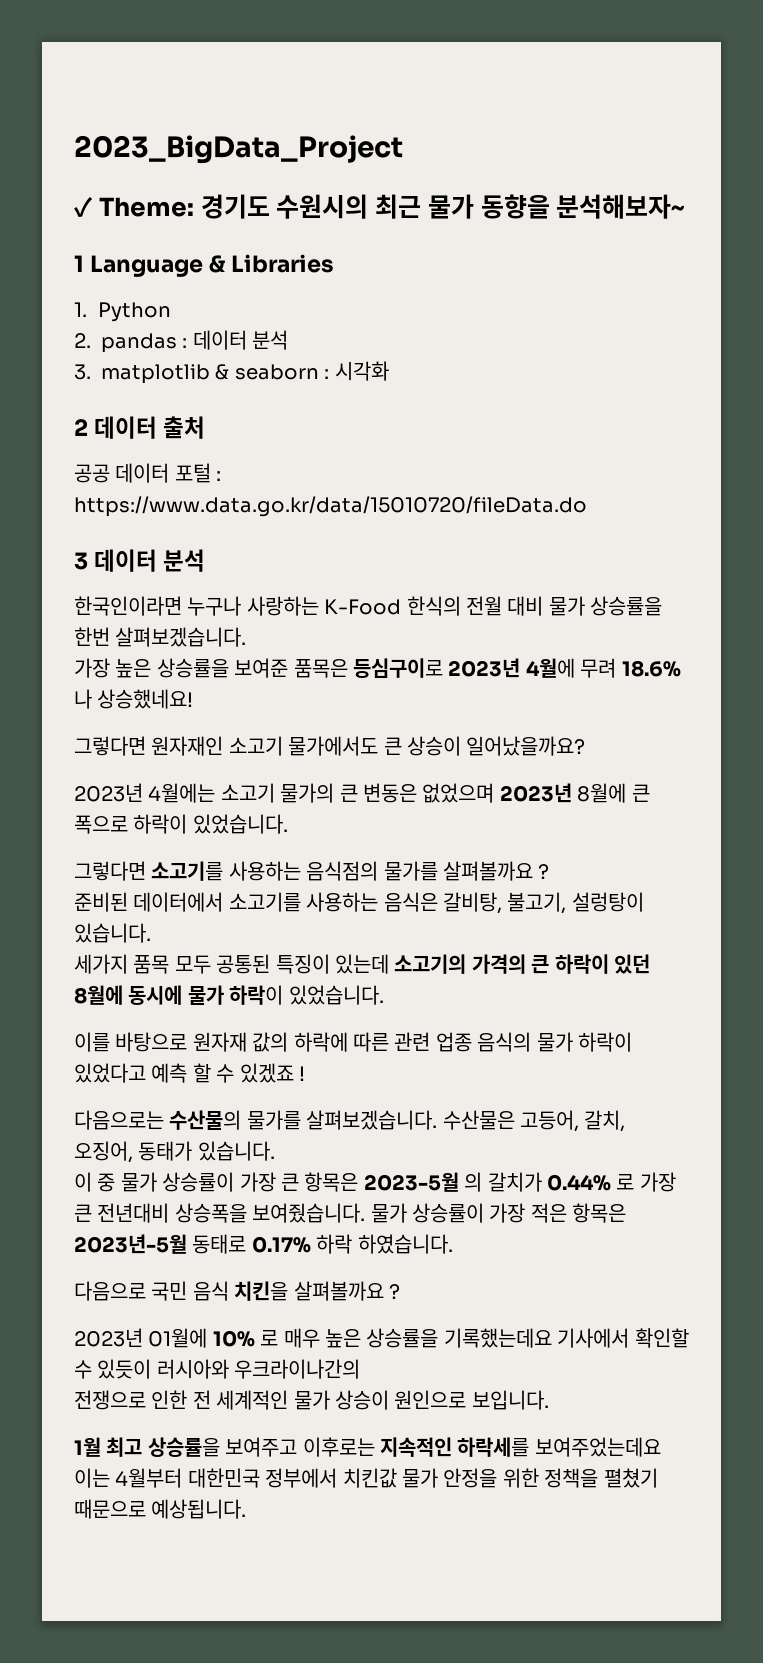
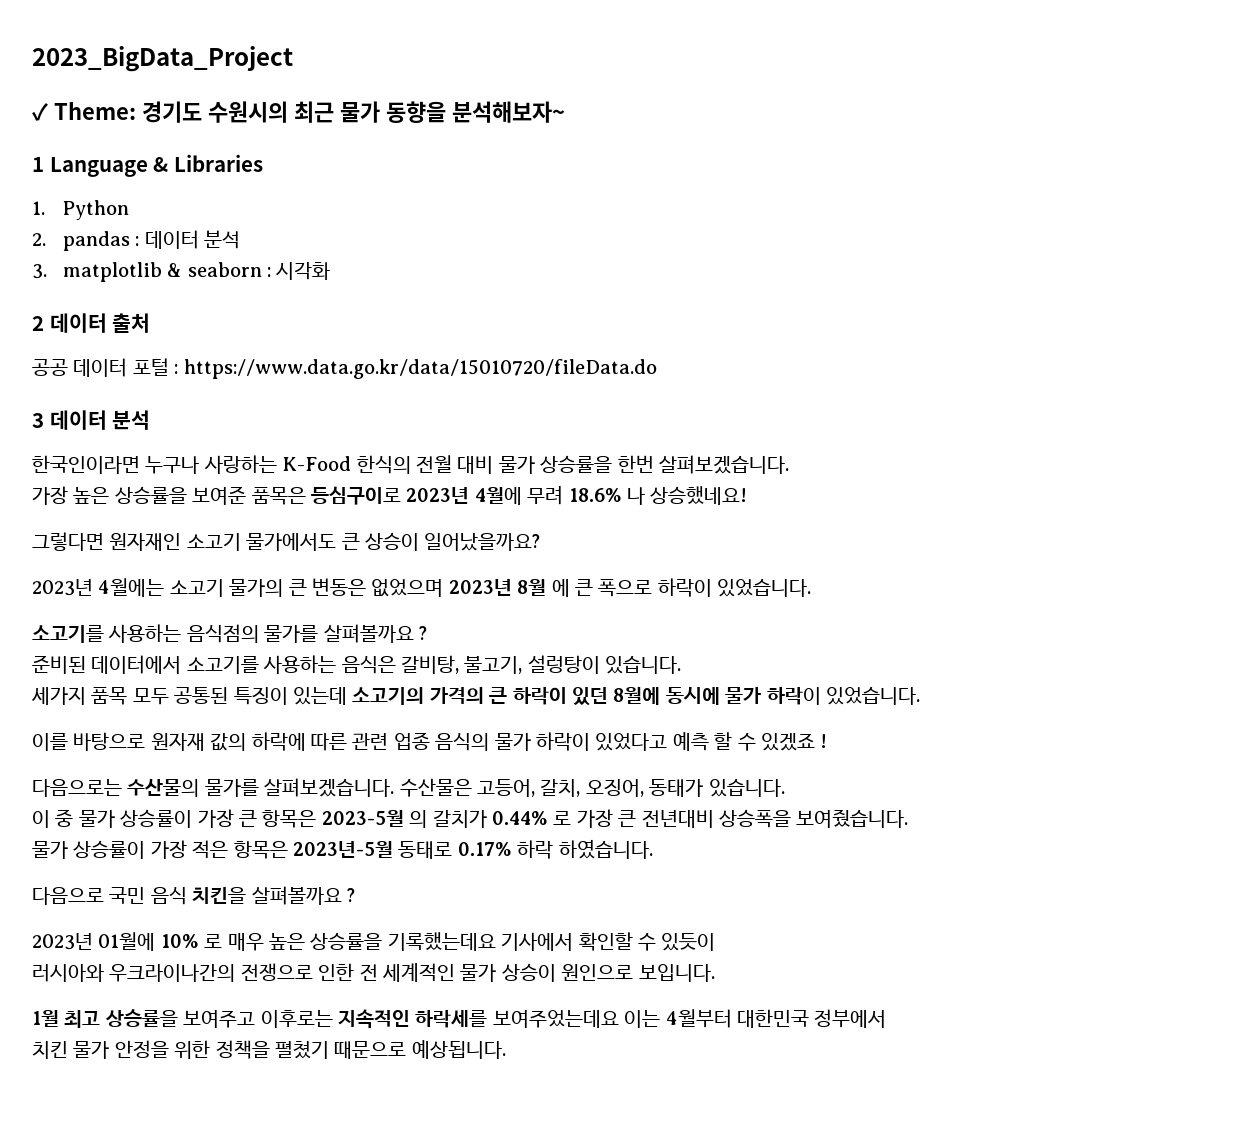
[577,783,627,803] 8월에 -> [517,579,570,597] 8월 에
[74,861,146,881] 그렇다면 -> (812, 588) none
(366, 1213) none -> (909, 818) //
(152, 1369) none -> (716, 942) //
(361, 1369) // -> (236, 973) none
[342,1468,397,1488] 치킨값 -> [32,1041,68,1059] // 치킨

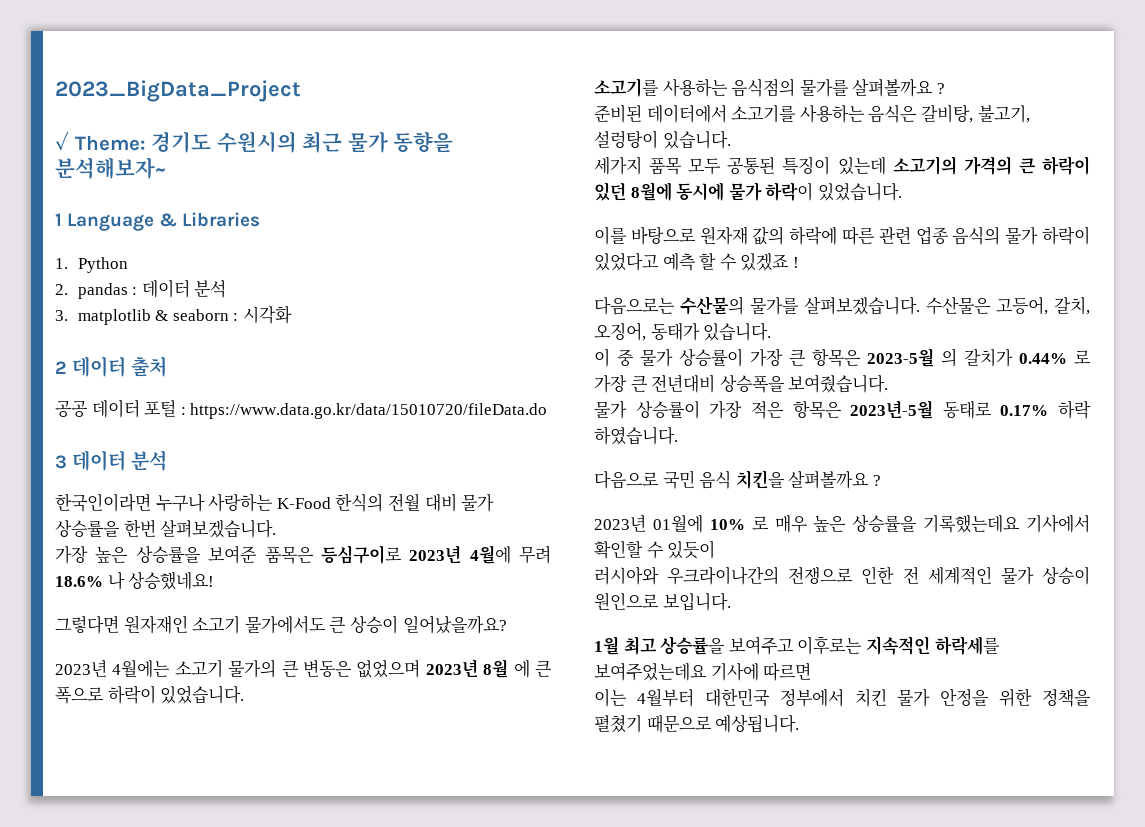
(619, 1019) none -> [710,662,812,681] 기사에 따르면 //
(887, 1018) // -> (844, 697) none

